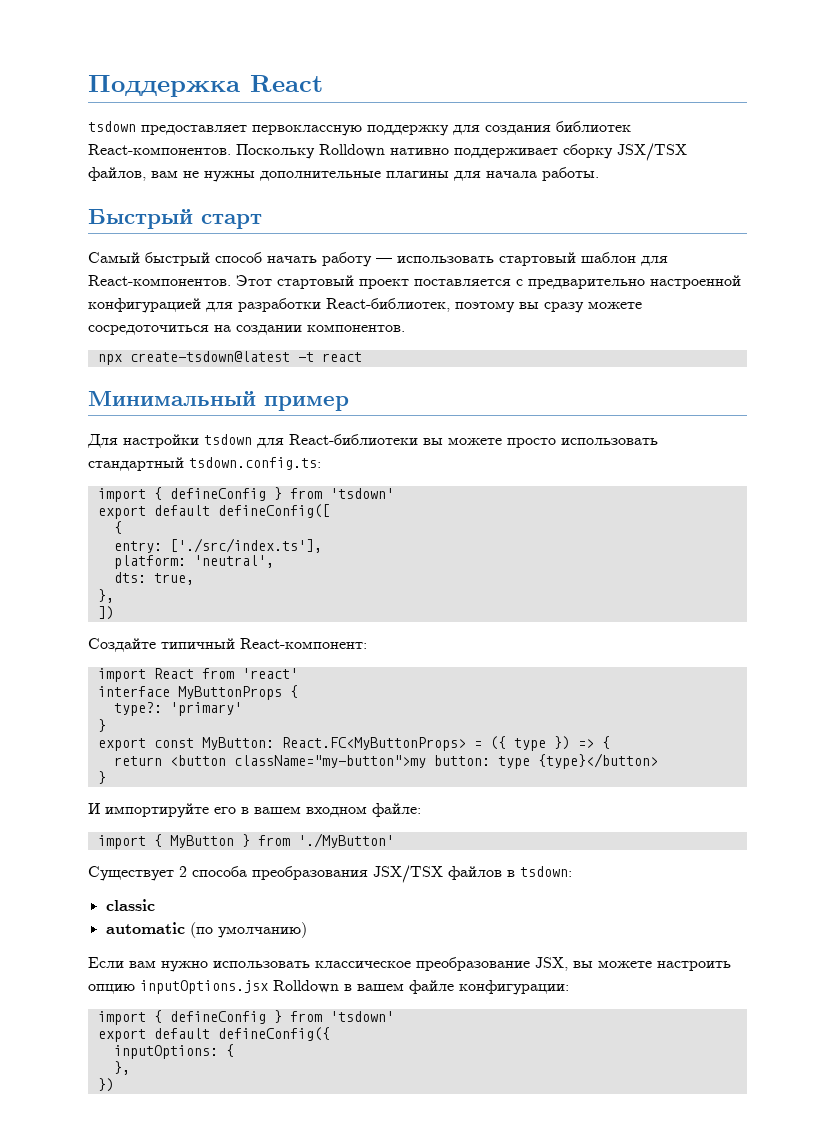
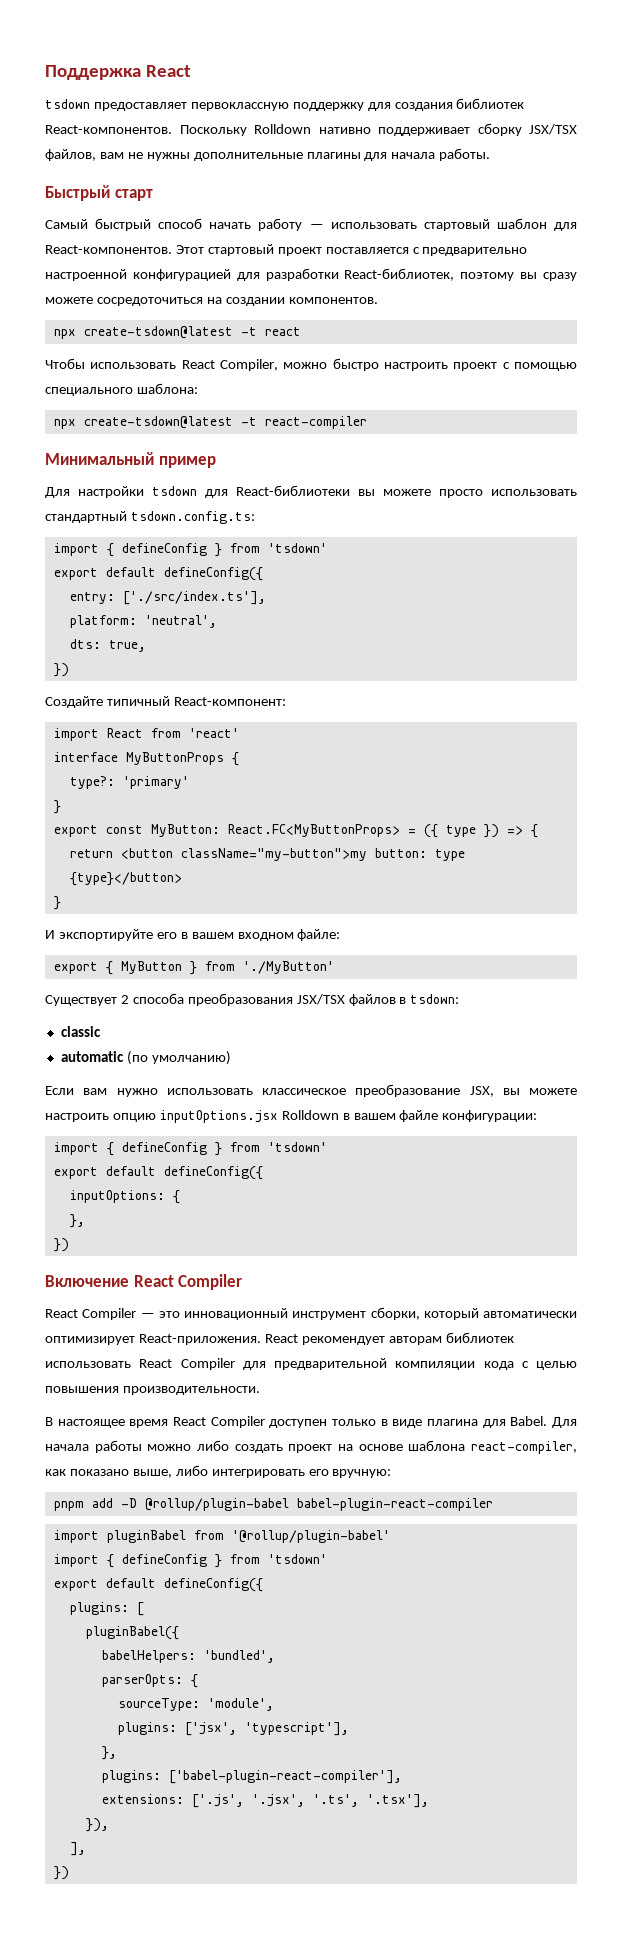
(362, 357) none -> [45,358,577,371] [45,383,198,396] [53,416,367,429] // Чтобы использовать React Compiler, можно быстро настроить проект с помощью специального шаблона: // npx create-tsdown@latest -t react-compiler
[217,504,330,518] [113,521,122,534] defineConfig([ // { -> [163,567,263,581] defineConfig({
[97,589,114,603] [97,606,114,620] }, // ]) -> [53,663,69,677] })
[105,803,209,818] импортируйте -> [58,929,153,941] экспортируйте
[97,835,146,849] import -> [53,962,98,974] export
(114, 1085) none -> [45,1274,243,1290] [45,1307,577,1320] [45,1332,514,1345] [45,1358,577,1370] [45,1386,260,1395] [45,1416,578,1428] [45,1440,577,1454] [45,1465,392,1478] [53,1498,493,1511] [53,1530,390,1543] [53,1554,327,1568] [53,1578,263,1592] [69,1602,144,1616] [85,1626,179,1640] [101,1650,275,1663] [101,1674,198,1688] [117,1698,274,1711] [117,1722,349,1736] [101,1746,117,1760] [101,1770,402,1784] [101,1794,429,1808] [85,1818,109,1832] [69,1842,86,1856] [53,1866,69,1880] // Включение React Compiler // React Compiler — это инновационный инструмент сборки, который автоматически оптимизирует React-приложения. React рекомендует авторам библиотек использовать React Compiler для предварительной компиляции кода с целью повышения производительности. // В настоящее время React Compiler доступен только в виде плагина для Babel. Для начала работы можно либо создать проект на основе шаблона react-compiler, как показано выше, либо интегрировать его вручную: // pnpm add -D @rollup/plugin-babel babel-plugin-react-compiler // import pluginBabel from '@rollup/plugin-babel' // import { defineConfig } from 'tsdown' // export default defineConfig({ // plugins: [ // pluginBabel({ // babelHelpers: 'bundled', // parserOpts: { // sourceType: 'module', // plugins: ['jsx', 'typescript'], // }, // plugins: ['babel-plugin-react-compiler'], // extensions: ['.js', '.jsx', '.ts', '.tsx'], // }), // ], // })

